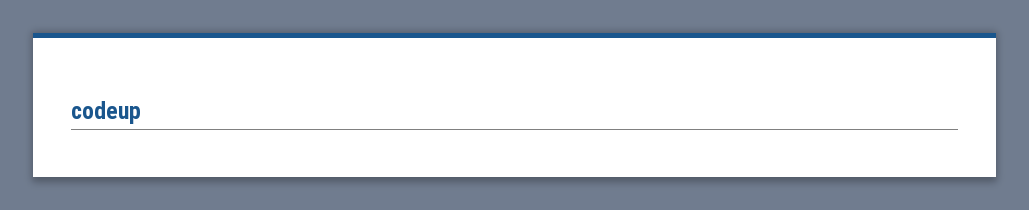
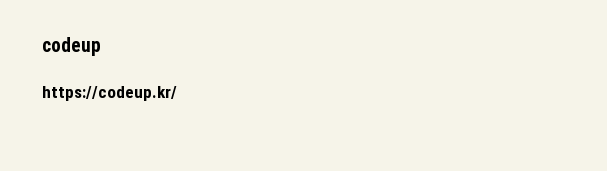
(141, 112) none -> [42,86,177,101] // https://codeup.kr/

